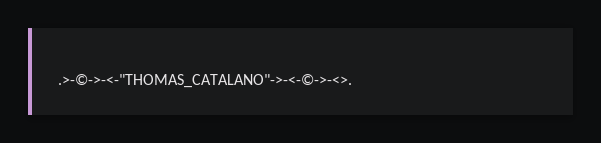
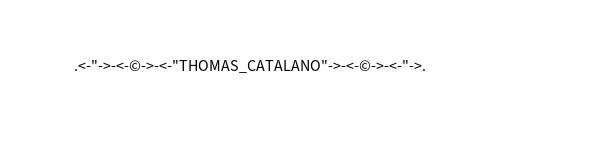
[58,74,352,88] .>-©->-<-"THOMAS_CATALANO"->-<-©->-<>. -> [74,60,426,73] .<-"->-<-©->-<-"THOMAS_CATALANO"->-<-©->-<-"->.

